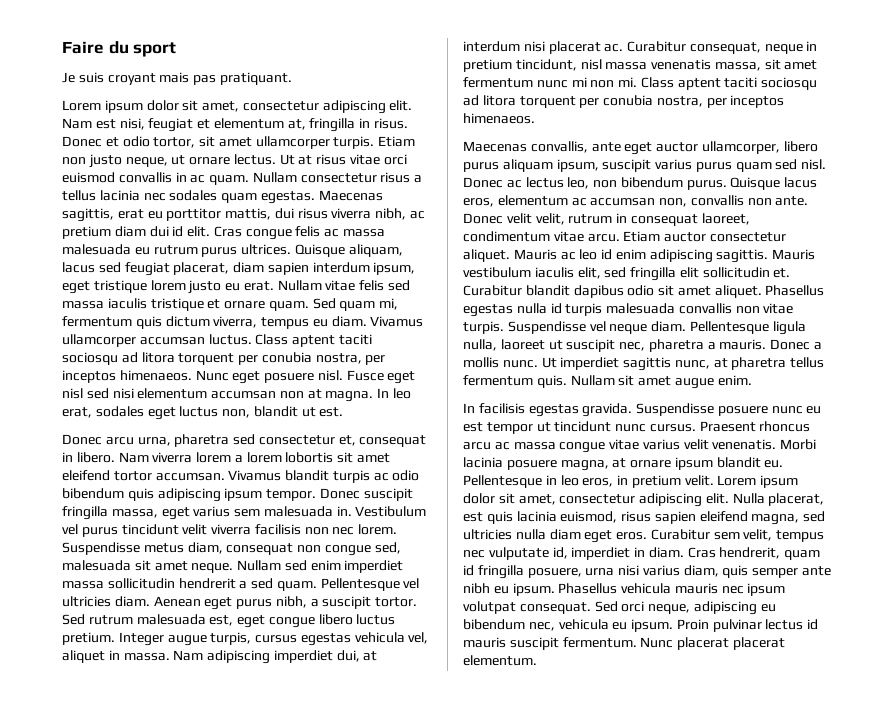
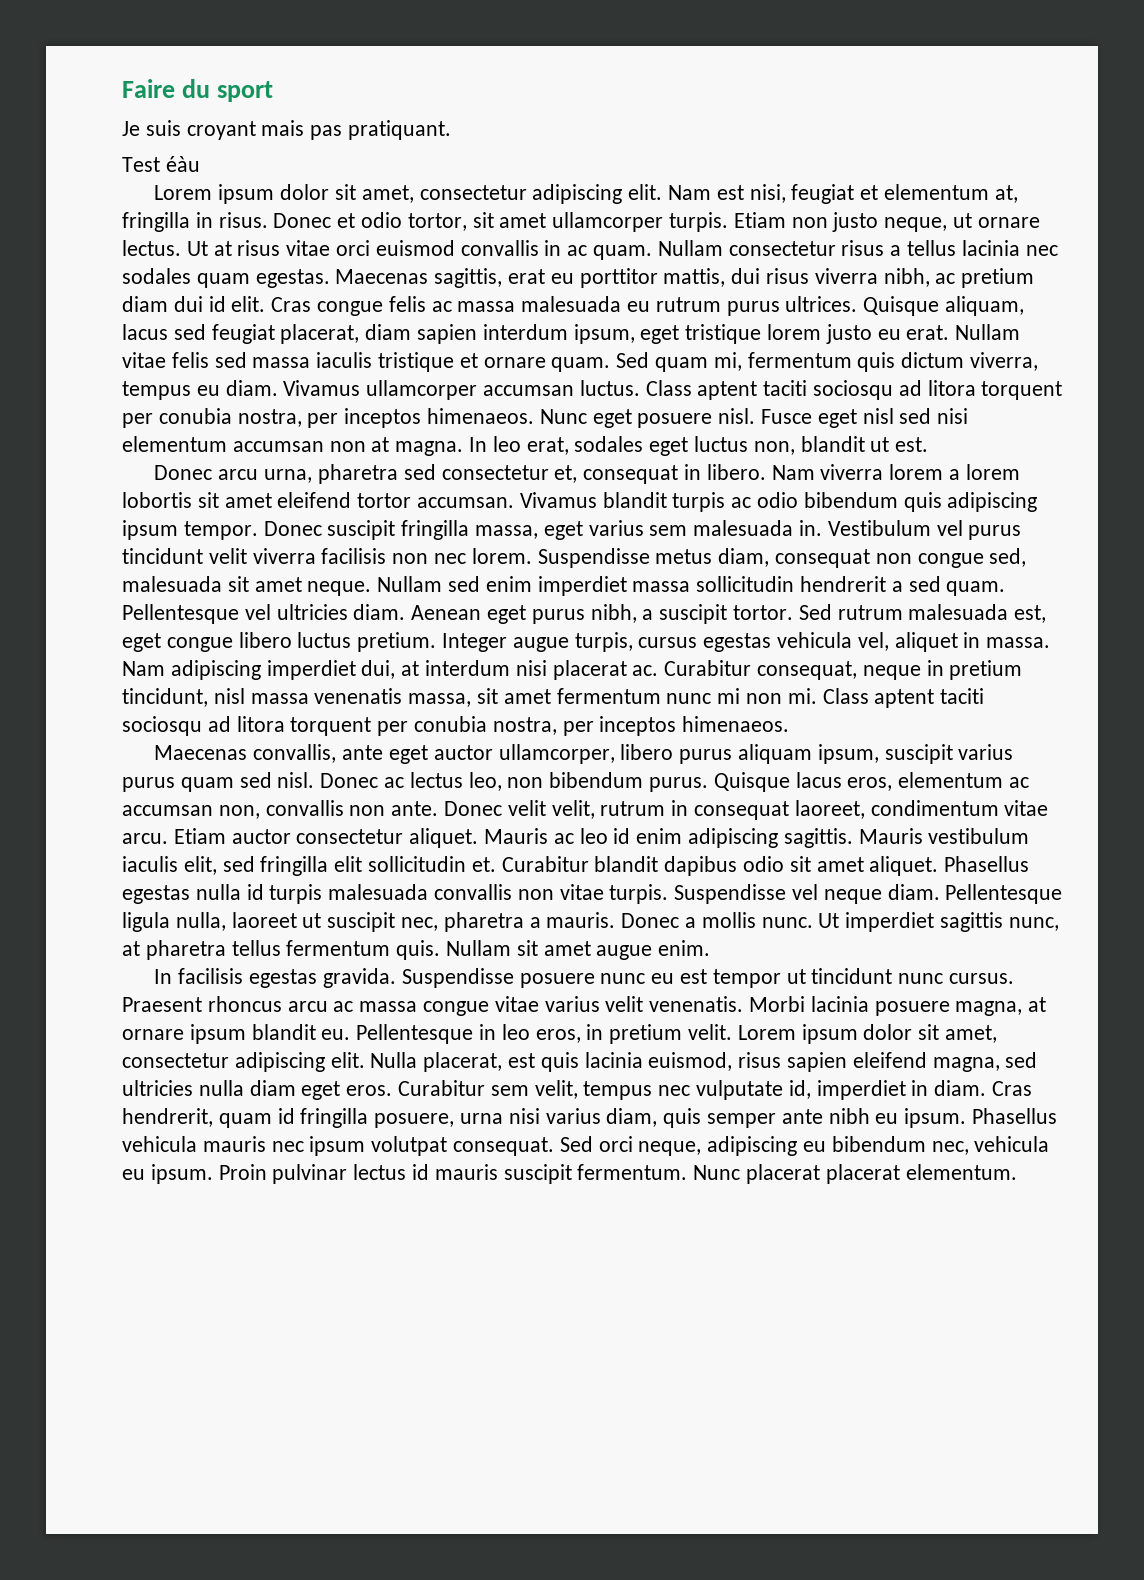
(292, 78) none -> [122,156,200,172] // Test éàu

